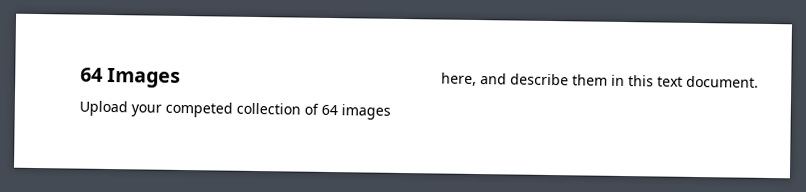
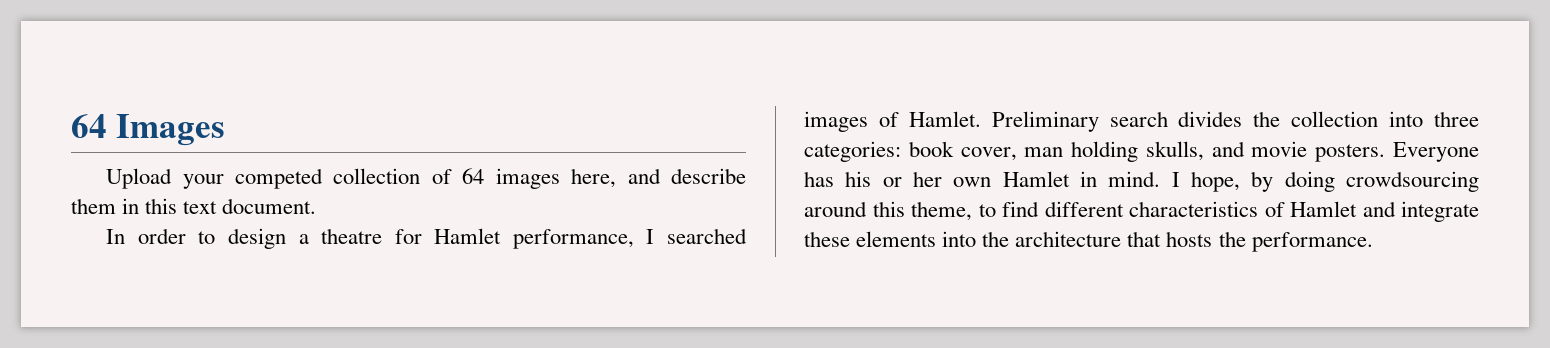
(759, 81) none -> [106,228,748,249] [804,111,1479,132] [804,141,1479,162] [804,171,1479,192] [804,201,1479,222] [804,231,1373,252] // In order to design a theatre for Hamlet performance, I searched images of Hamlet. Preliminary search divides the collection into three categories: book cover, man holding skulls, and movie posters. Everyone has his or her own Hamlet in mind. I hope, by doing crowdsourcing around this theme, to find different characteristics of Hamlet and integrate these elements into the architecture that hosts the performance.

